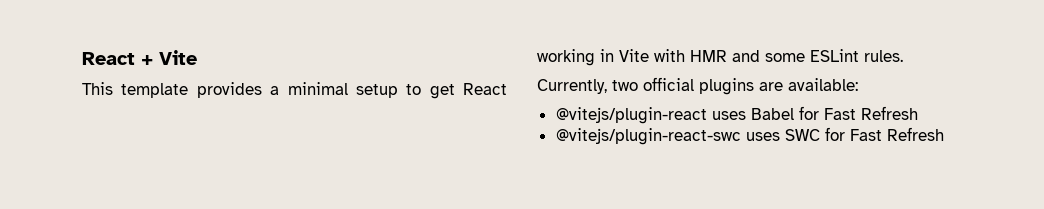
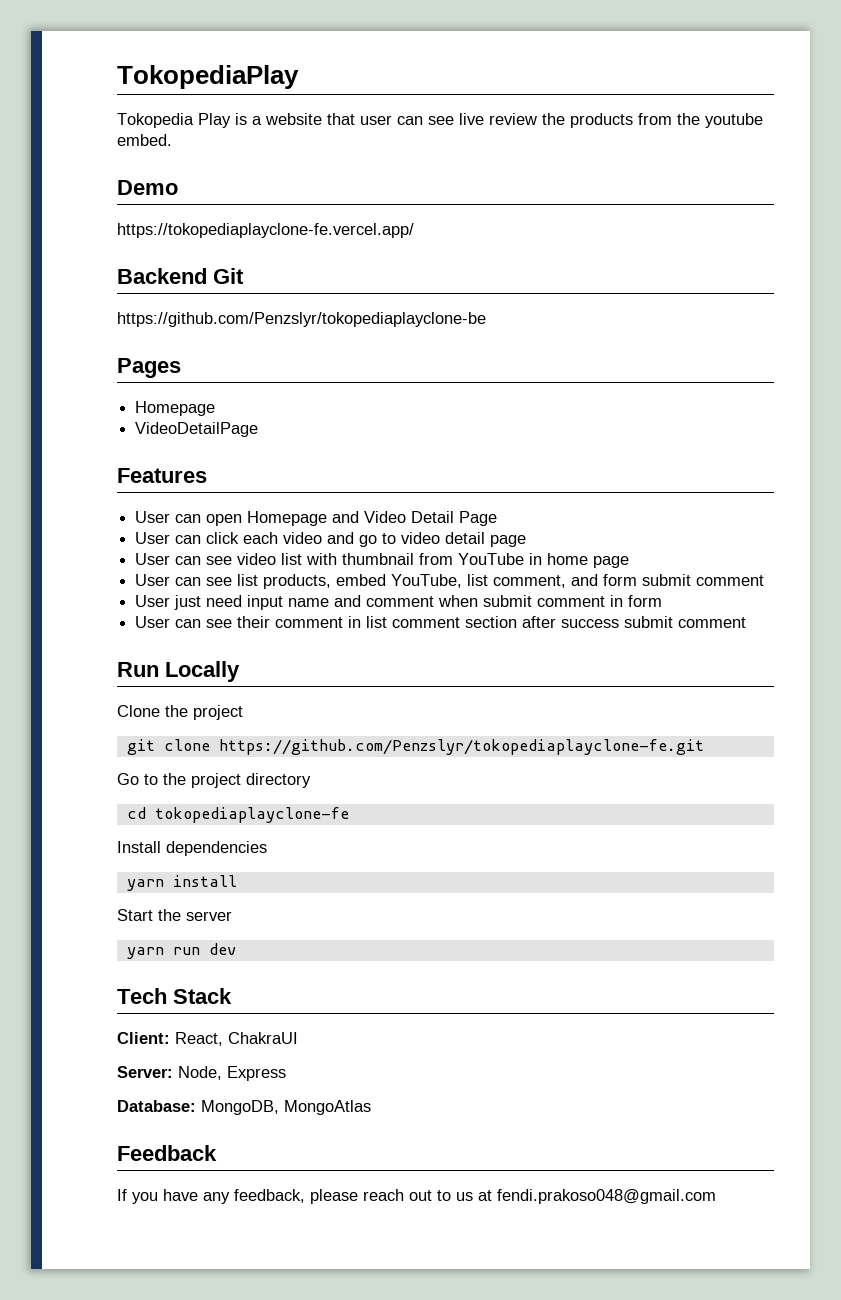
[82,50,197,65] [82,82,507,99] [537,49,903,66] [537,77,858,95] [555,106,918,124] [555,127,944,145] React + Vite // This template provides a minimal setup to get React working in Vite with HMR and some ESLint rules. // Currently, two official plugins are available: // @vitejs/plugin-react uses Babel for Fast Refresh // @vitejs/plugin-react-swc uses SWC for Fast Refresh -> [117,65,299,89] [117,113,763,128] [117,134,172,146] [117,180,178,195] [117,223,414,238] [117,268,244,284] [117,312,486,327] [117,358,181,378] [135,401,216,416] [135,422,259,437] [117,468,207,483] [135,511,498,526] [135,532,527,547] [135,553,630,568] [135,574,765,589] [135,595,663,610] [135,616,747,628] [117,661,240,682] [117,705,243,720] [126,739,704,755] [117,773,311,788] [126,807,349,823] [117,841,267,856] [126,875,237,891] [117,909,232,921] [126,943,236,959] [117,988,232,1004] [117,1032,298,1046] [117,1066,286,1081] [117,1100,371,1115] [117,1145,217,1161] [117,1189,716,1204] TokopediaPlay // Tokopedia Play is a website that user can see live review the products from the youtube embed. // Demo // https://tokopediaplayclone-fe.vercel.app/ // Backend Git // https://github.com/Penzslyr/tokopediaplayclone-be // Pages // Homepage // VideoDetailPage // Features // User can open Homepage and Video Detail Page // User can click each video and go to video detail page // User can see video list with thumbnail from YouTube in home page // User can see list products, embed YouTube, list comment, and form submit comment // User just need input name and comment when submit comment in form // User can see their comment in list comment section after success submit comment // Run Locally // Clone the project // git clone https://github.com/Penzslyr/tokopediaplayclone-fe.git // Go to the project directory // cd tokopediaplayclone-fe // Install dependencies // yarn install // Start the server // yarn run dev // Tech Stack // Client: React, ChakraUI // Server: Node, Express // Database: MongoDB, MongoAtlas // Feedback // If you have any feedback, please reach out to us at fendi.prakoso048@gmail.com

